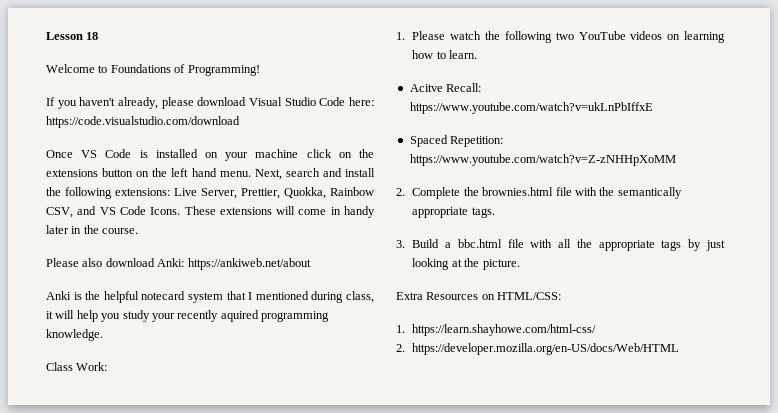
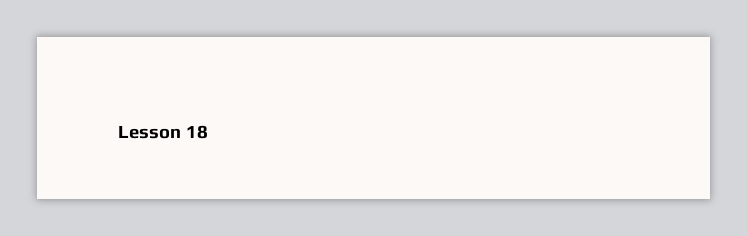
[46,64,260,76] [46,97,374,109] [46,116,240,128] [46,149,374,161] [46,168,375,180] [46,187,374,199] [46,206,376,218] [46,225,139,234] [46,258,311,270] [46,291,374,303] [46,310,329,322] [46,329,103,341] [46,362,108,371] [396,31,725,43] [412,50,478,59] [409,83,482,92] [409,102,653,114] [409,135,504,147] [409,154,676,166] [396,187,682,199] [412,207,495,218] [396,239,725,251] [412,258,520,270] [396,292,562,300] [396,324,597,336] [396,343,680,355] // Welcome to Foundations of Programming! // If you haven't already, please download Visual Studio Code here: https://code.visualstudio.com/download // Once VS Code is installed on your machine click on the extensions button on the left hand menu. Next, search and install the following extensions: Live Server, Prettier, Quokka, Rainbow CSV, and VS Code Icons. These extensions will come in handy later in the course. // Please also download Anki: https://ankiweb.net/about // Anki is the helpful notecard system that I mentioned during class, it will help you study your recently aquired programming knowledge. // Class Work: // 1. Please watch the following two YouTube videos on learning how to learn. // Acitve Recall: https://www.youtube.com/watch?v=ukLnPbIffxE // Spaced Repetition: https://www.youtube.com/watch?v=Z-zNHHpXoMM // 2. Complete the brownies.html file with the semantically appropriate tags. // 3. Build a bbc.html file with all the appropriate tags by just looking at the picture. // Extra Resources on HTML/CSS: // 1. https://learn.shayhowe.com/html-css/ // 2. https://developer.mozilla.org/en-US/docs/Web/HTML -> (208, 132) none

